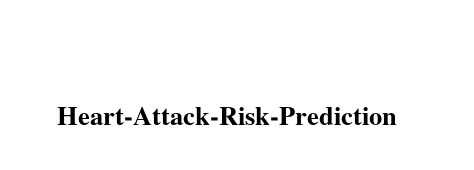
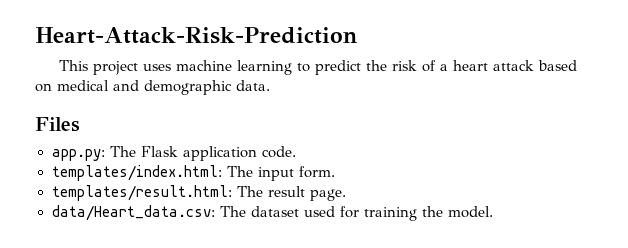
(397, 116) none -> [59,60,578,75] [35,80,270,95] [35,117,80,132] [51,146,296,161] [51,165,335,181] [51,185,346,201] [51,205,493,221] // This project uses machine learning to predict the risk of a heart attack based on medical and demographic data. // Files // app.py: The Flask application code. // templates/index.html: The input form. // templates/result.html: The result page. // data/Heart_data.csv: The dataset used for training the model.

